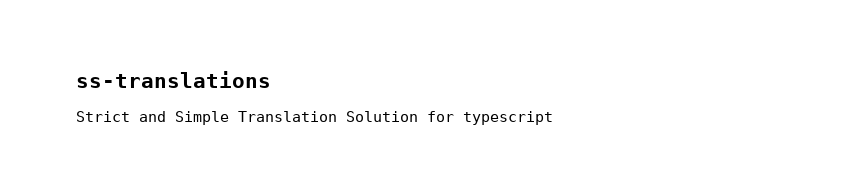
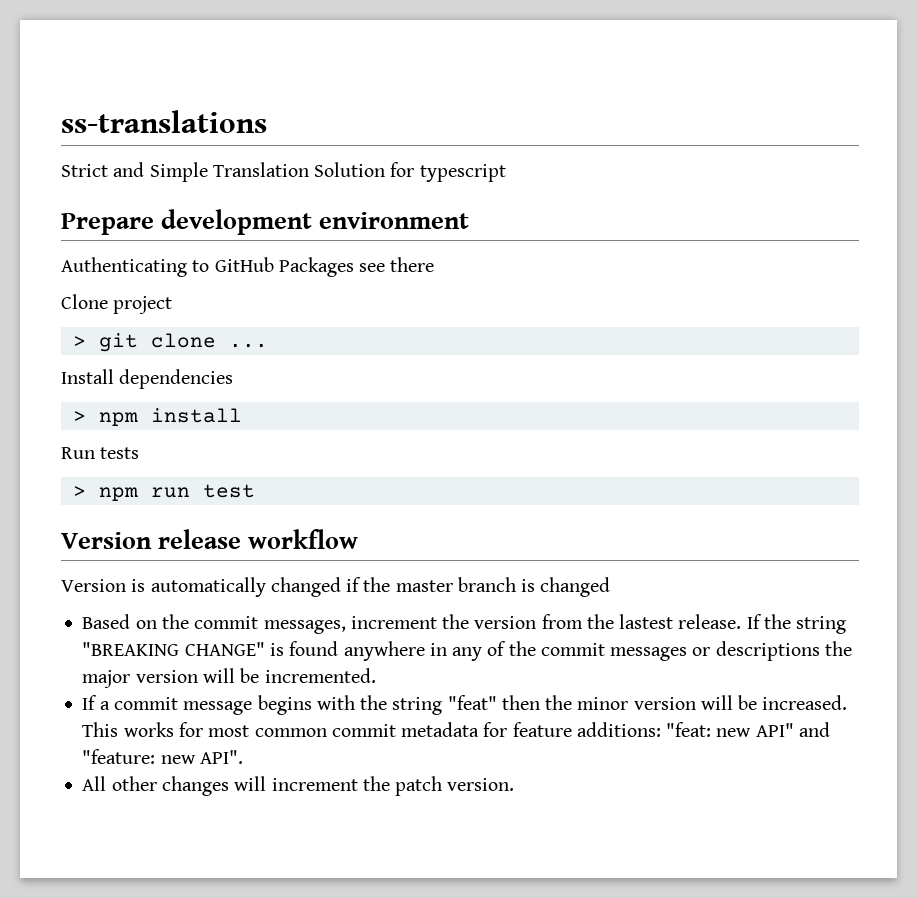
(553, 118) none -> [61,209,470,235] [61,257,435,277] [61,294,173,314] [72,333,268,352] [61,369,234,389] [72,408,242,426] [61,447,140,459] [72,484,255,501] [61,529,359,549] [61,577,611,597] [82,614,847,634] [82,641,852,661] [82,668,376,688] [82,695,848,715] [82,722,830,737] [82,749,243,764] [82,776,515,796] // Prepare development environment // Authenticating to GitHub Packages see there // Clone project // > git clone ... // Install dependencies // > npm install // Run tests // > npm run test // Version release workflow // Version is automatically changed if the master branch is changed // Based on the commit messages, increment the version from the lastest release. If the string "BREAKING CHANGE" is found anywhere in any of the commit messages or descriptions the major version will be incremented. // If a commit message begins with the string "feat" then the minor version will be increased. This works for most common commit metadata for feature additions: "feat: new API" and "feature: new API". // All other changes will increment the patch version.

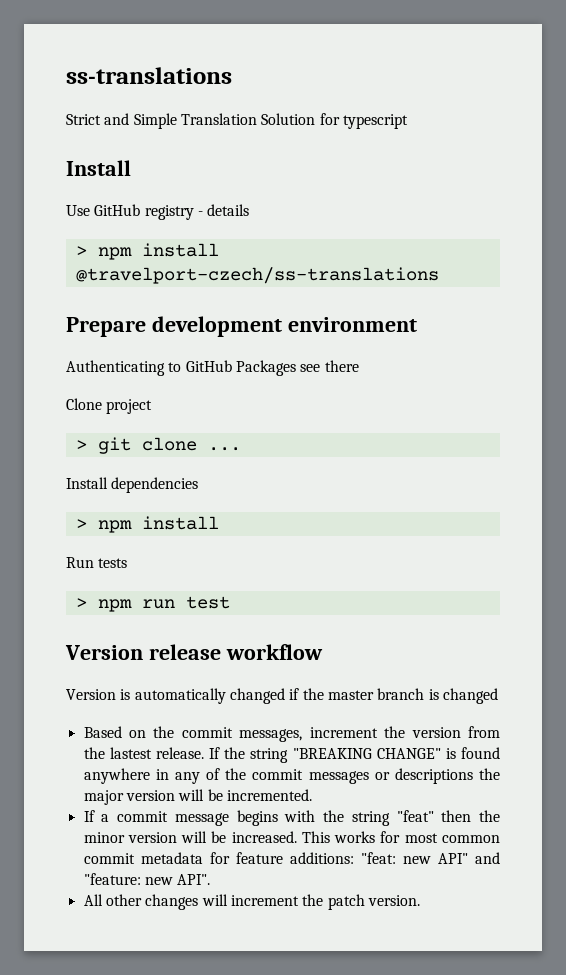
(506, 173) none -> [66,160,131,176] [66,204,250,220] [75,243,219,260] [75,267,439,284] // Install // Use GitHub registry - details // > npm install @travelport-czech/ss-translations

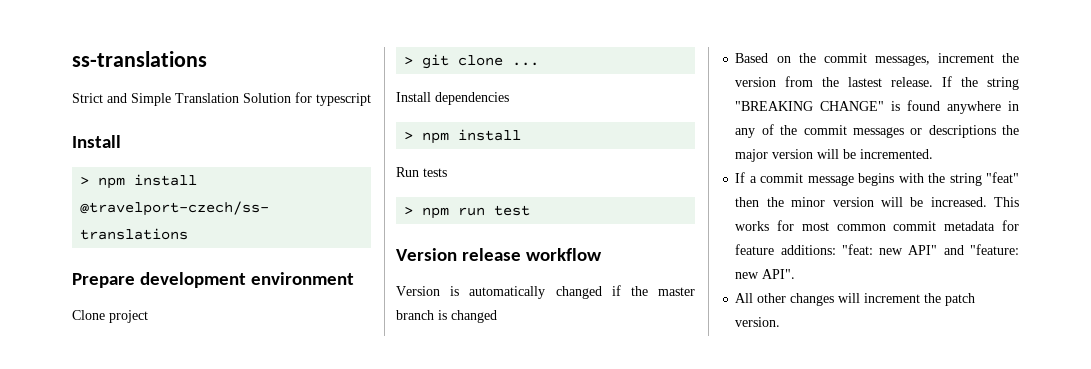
[66,204,250,220] // Use GitHub registry - details -> (121, 141) none
[66,360,359,376] // Authenticating to GitHub Packages see there -> (355, 278) none

